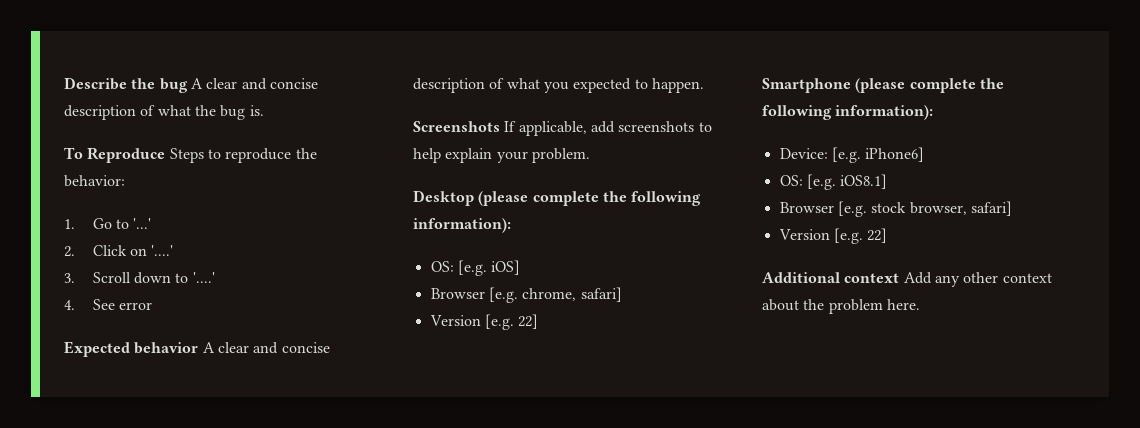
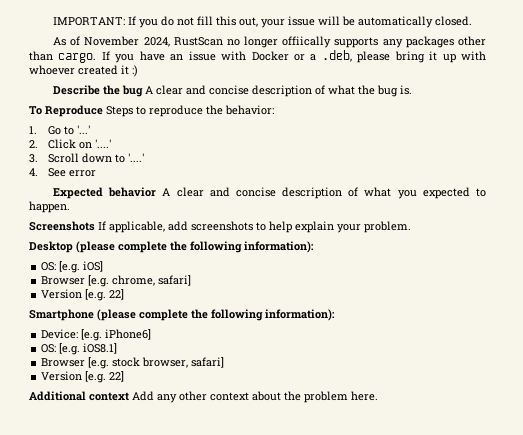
(64, 83) none -> [53,16,473,28] [53,36,486,48] [29,50,486,63] [29,65,138,77] IMPORTANT: If you do not fill this out, your issue will be automatically closed. // As of November 2024, RustScan no longer offiically supports any packages other than cargo. If you have an issue with Docker or a .deb, please bring it up with whoever created it :) //

